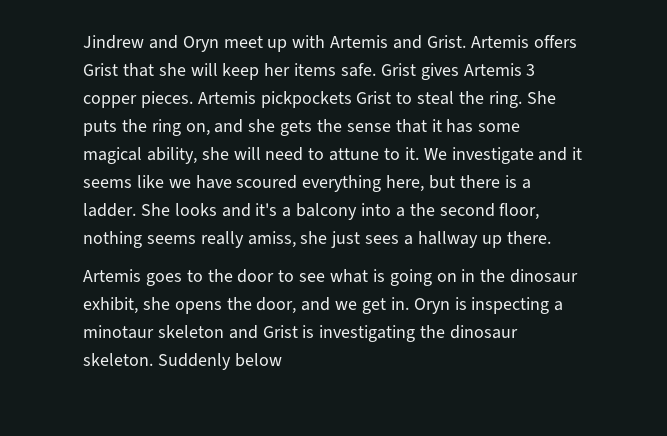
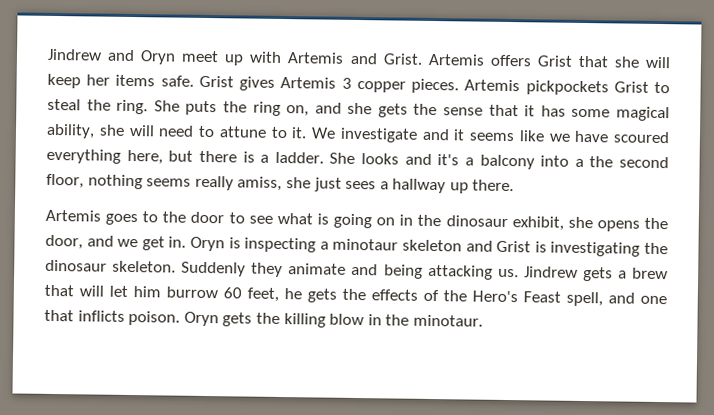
[234,353,282,367] below -> [251,262,669,282] [44,284,667,307] [44,309,483,328] they animate and being attacking us. Jindrew gets a brew that will let him burrow 60 feet, he gets the effects of the Hero's Feast spell, and one that inflicts poison. Oryn gets the killing blow in the minotaur.

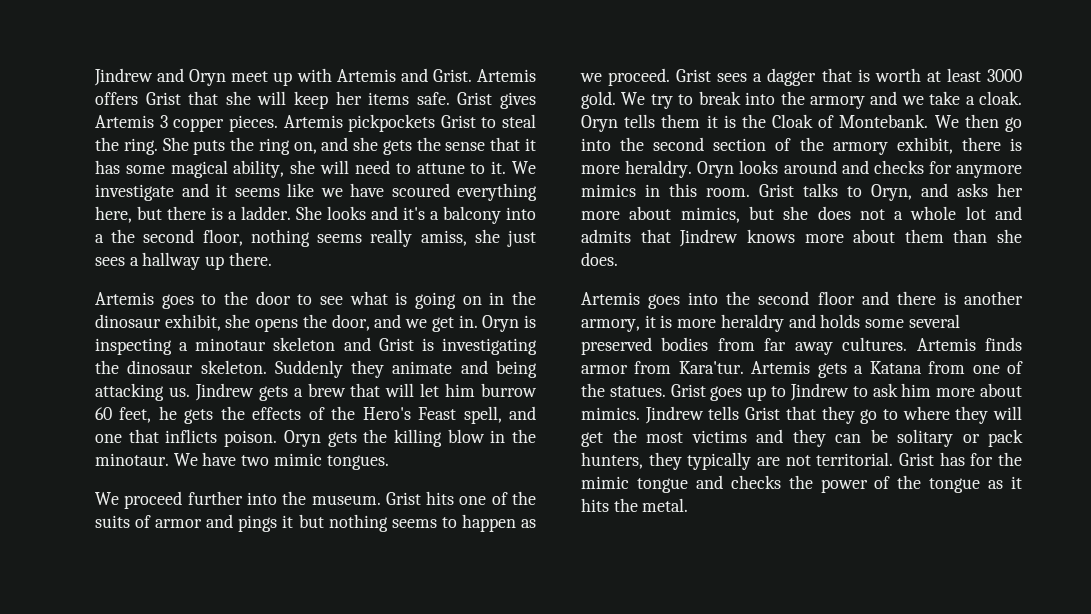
(483, 320) none -> [173,452,389,470] [95,491,536,509] [95,514,536,532] [580,68,1022,86] [581,91,1022,109] [581,114,1022,132] [581,137,1022,155] [581,160,1022,178] [581,183,1023,201] [581,206,1022,223] [581,229,1022,247] [581,252,618,266] [581,291,1023,309] [581,314,960,332] [581,337,1022,355] [581,361,1024,378] [581,383,1022,401] [581,406,1022,424] [581,429,1023,447] [581,452,1022,470] [581,475,1022,493] [581,498,689,512] We have two mimic tongues. // We proceed further into the museum. Grist hits one of the suits of armor and pings it but nothing seems to happen as we proceed. Grist sees a dagger that is worth at least 3000 gold. We try to break into the armory and we take a cloak. Oryn tells them it is the Cloak of Montebank. We then go into the second section of the armory exhibit, there is more heraldry. Oryn looks around and checks for anymore mimics in this room. Grist talks to Oryn, and asks her more about mimics, but she does not a whole lot and admits that Jindrew knows more about them than she does. // Artemis goes into the second floor and there is another armory, it is more heraldry and holds some several preserved bodies from far away cultures. Artemis finds armor from Kara'tur. Artemis gets a Katana from one of the statues. Grist goes up to Jindrew to ask him more about mimics. Jindrew tells Grist that they go to where they will get the most victims and they can be solitary or pack hunters, they typically are not territorial. Grist has for the mimic tongue and checks the power of the tongue as it hits the metal.

